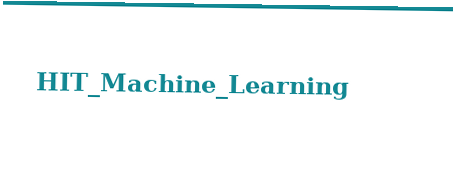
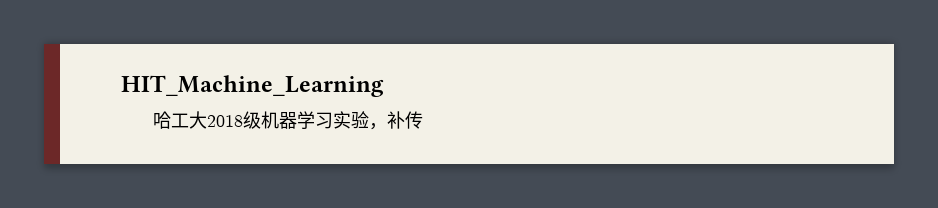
(350, 86) none -> [153,111,424,130] // 哈工大2018级机器学习实验，补传

